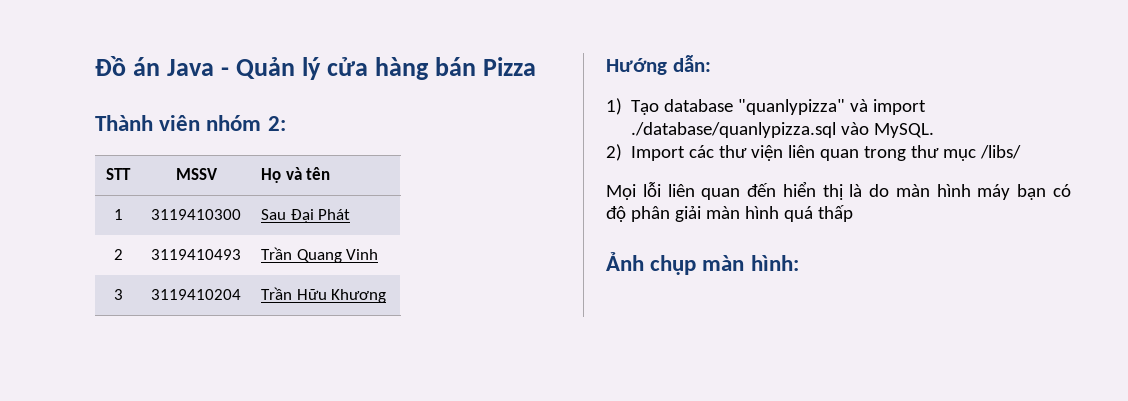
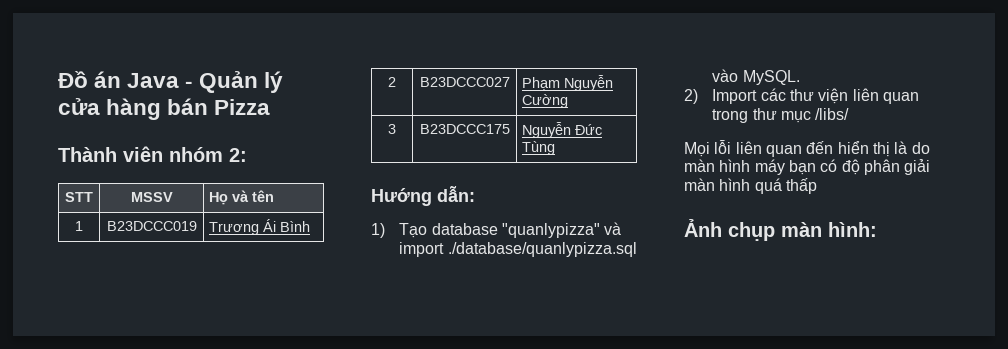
[151,209,241,220] [261,209,351,223] [113,249,123,260] [151,249,241,260] [261,247,379,263] [113,289,123,300] [151,289,241,300] [261,287,387,303] 3119410300 | Sau Đại Phát // 2 | 3119410493 | Trần Quang Vinh // 3 | 3119410204 | Trần Hữu Khương -> [106,221,197,231] [209,219,311,235] [388,77,396,87] [419,77,510,87] [522,75,614,91] [522,94,569,108] [388,124,396,134] [419,124,510,134] [522,122,603,138] [522,141,556,155] B23DCCC019 | Trương Ái Bình // 2 | B23DCCC027 | Phạm Nguyễn Cường // 3 | B23DCCC175 | Nguyễn Đức Tùng

